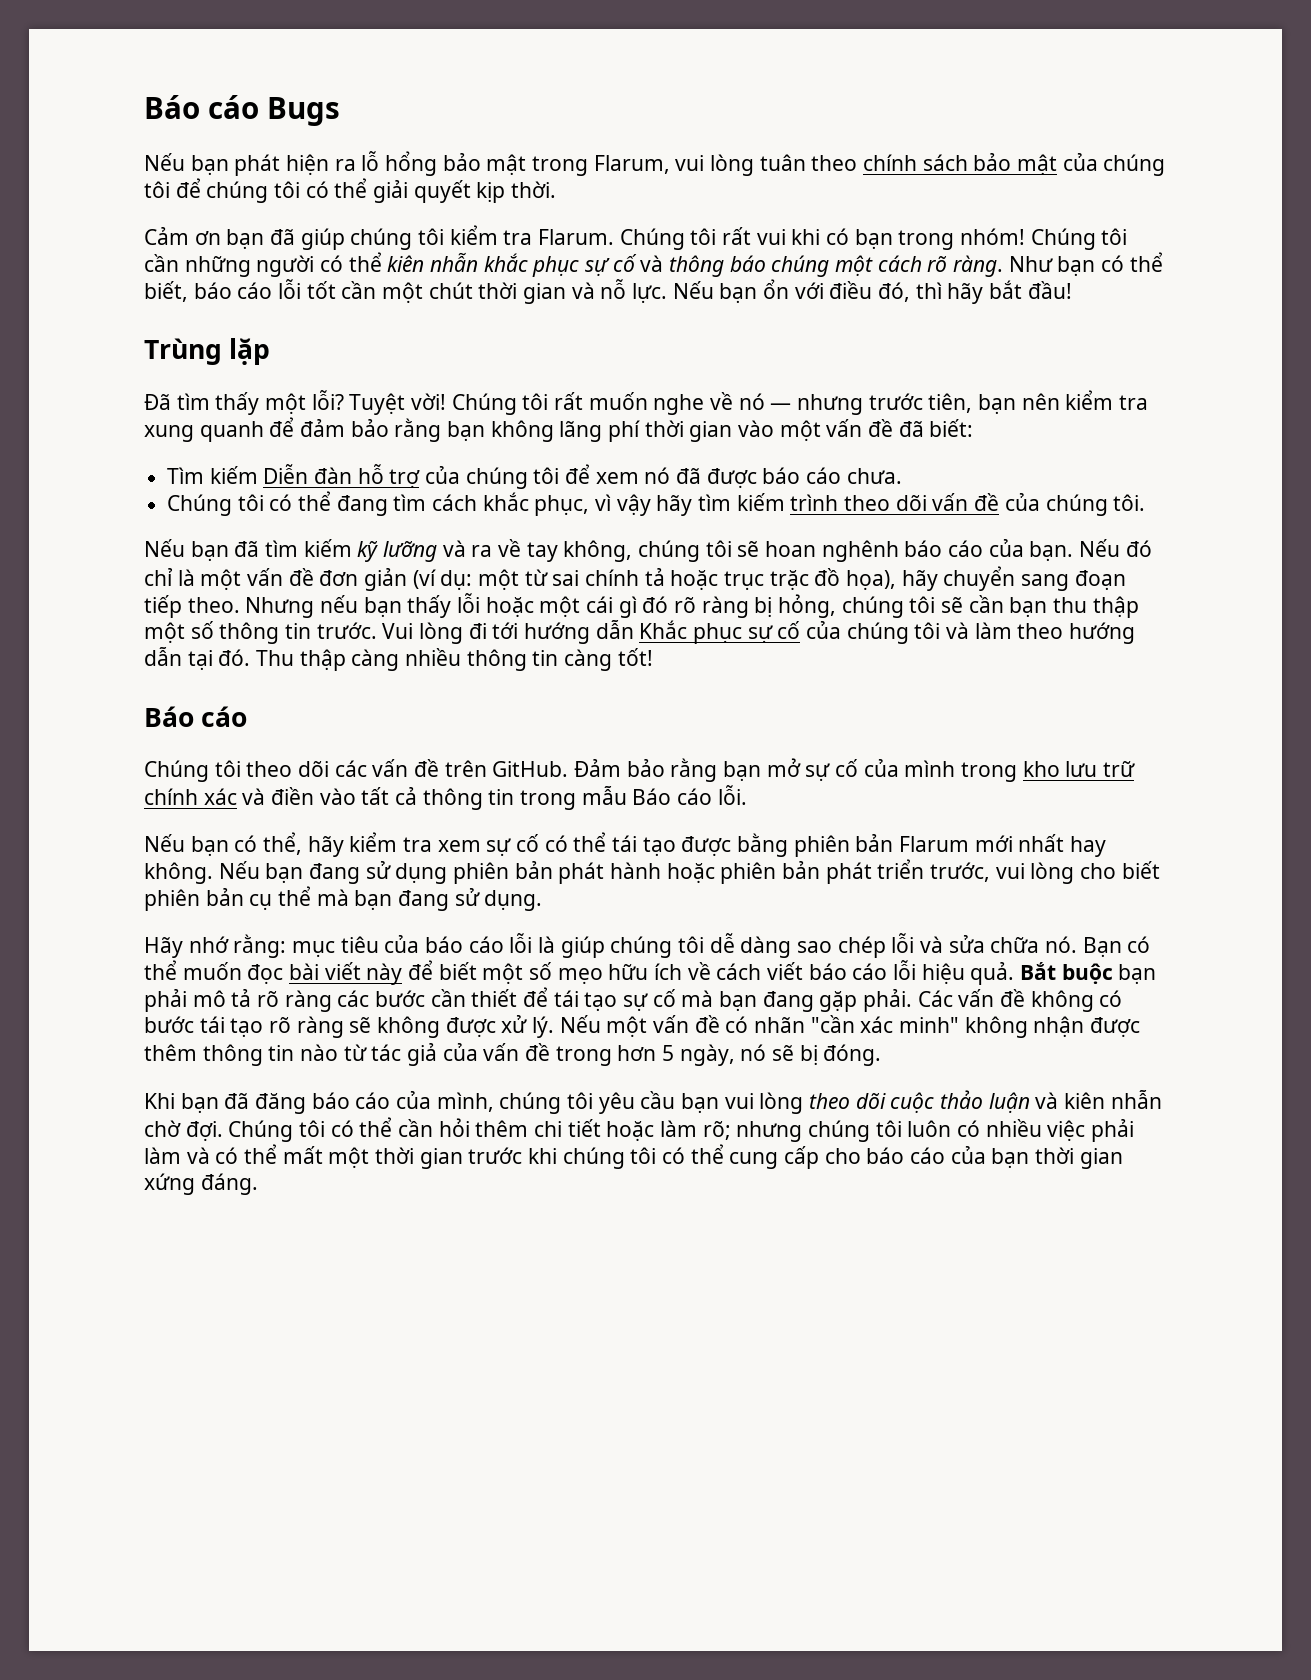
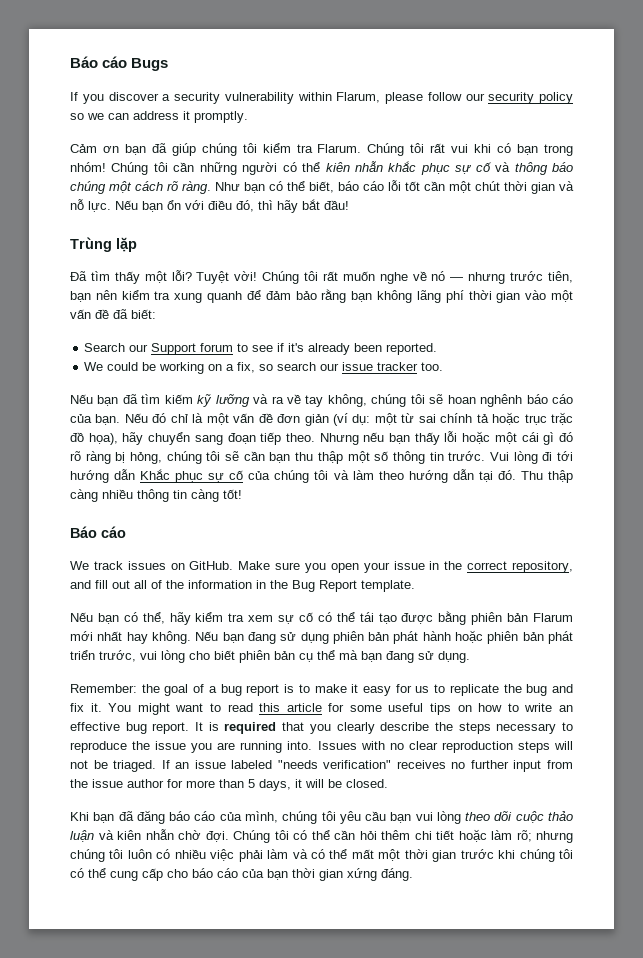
[144,151,1166,176] [144,178,557,203] Nếu bạn phát hiện ra lỗ hổng bảo mật trong Flarum, vui lòng tuân theo chính sách bảo mật của chúng tôi để chúng tôi có thể giải quyết kịp thời. -> [70,92,573,104] [70,111,248,123] If you discover a security vulnerability within Flarum, please follow our security policy so we can address it promptly.
[167,464,902,489] [167,491,1146,516] Tìm kiếm Diễn đàn hỗ trợ của chúng tôi để xem nó đã được báo cáo chưa. // Chúng tôi có thể đang tìm cách khắc phục, vì vậy hãy tìm kiếm trình theo dõi vấn đề của chúng tôi. -> [84,343,438,355] [84,362,444,374] Search our Support forum to see if it's already been reported. // We could be working on a fix, so search our issue tracker too.
[144,758,1136,782] [144,785,747,810] Chúng tôi theo dõi các vấn đề trên GitHub. Đảm bảo rằng bạn mở sự cố của mình trong kho lưu trữ chính xác và điền vào tất cả thông tin trong mẫu Báo cáo lỗi. -> [70,561,573,573] [70,580,415,592] We track issues on GitHub. Make sure you open your issue in the correct repository, and fill out all of the information in the Bug Report template.
[144,933,1151,958] [144,960,1157,985] [144,987,1123,1012] [144,1015,1141,1038] [144,1043,882,1066] Hãy nhớ rằng: mục tiêu của báo cáo lỗi là giúp chúng tôi dễ dàng sao chép lỗi và sửa chữa nó. Bạn có thể muốn đọc bài viết này để biết một số mẹo hữu ích về cách viết báo cáo lỗi hiệu quả. Bắt buộc bạn phải mô tả rõ ràng các bước cần thiết để tái tạo sự cố mà bạn đang gặp phải. Các vấn đề không có bước tái tạo rõ ràng sẽ không được xử lý. Nếu một vấn đề có nhãn "cần xác minh" không nhận được thêm thông tin nào từ tác giả của vấn đề trong hơn 5 ngày, nó sẽ bị đóng. -> [70,684,574,696] [70,703,573,715] [70,722,573,734] [70,741,573,753] [70,760,573,772] [70,779,388,791] Remember: the goal of a bug report is to make it easy for us to replicate the bug and fix it. You might want to read this article for some useful tips on how to write an effective bug report. It is required that you clearly describe the steps necessary to reproduce the issue you are running into. Issues with no clear reproduction steps will not be triaged. If an issue labeled "needs verification" receives no further input from the issue author for more than 5 days, it will be closed.

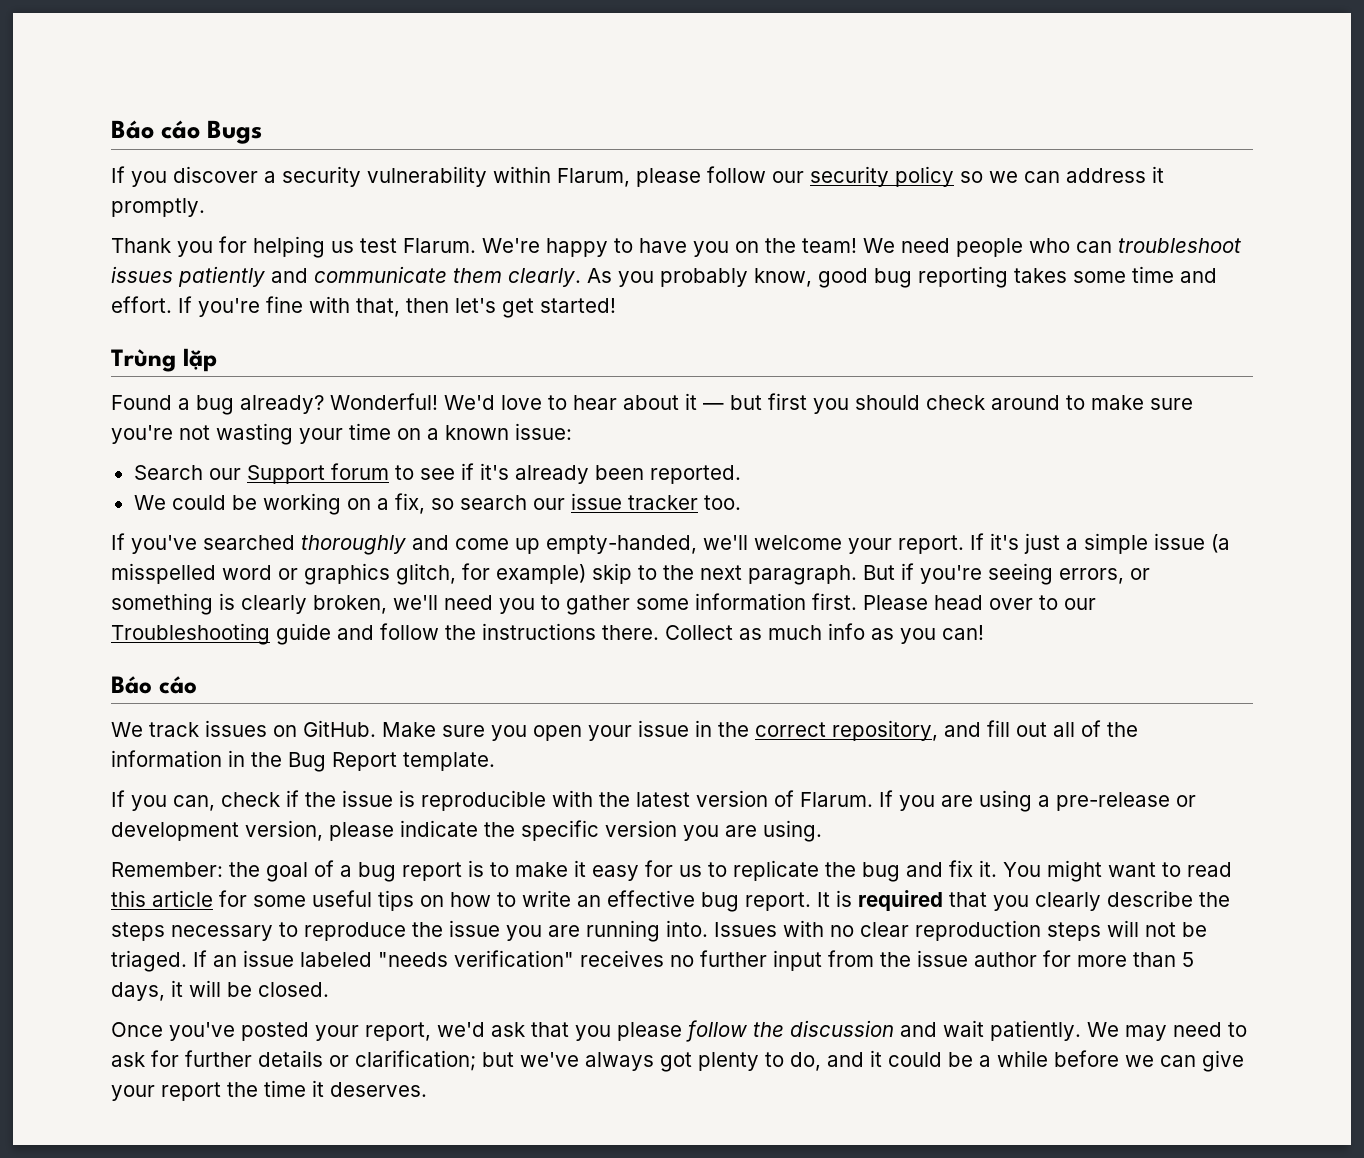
[70,143,573,156] [70,161,573,175] [70,180,574,194] [70,199,349,213] [70,237,137,252] [70,270,573,284] [70,289,573,303] [70,309,156,319] Cảm ơn bạn đã giúp chúng tôi kiểm tra Flarum. Chúng tôi rất vui khi có bạn trong nhóm! Chúng tôi cần những người có thể kiên nhẫn khắc phục sự cố và thông báo chúng một cách rõ ràng. Như bạn có thể biết, báo cáo lỗi tốt cần một chút thời gian và nỗ lực. Nếu bạn ổn với điều đó, thì hãy bắt đầu! // Trùng lặp // Đã tìm thấy một lỗi? Tuyệt vời! Chúng tôi rất muốn nghe về nó — nhưng trước tiên, bạn nên kiểm tra xung quanh để đảm bảo rằng bạn không lãng phí thời gian vào một vấn đề đã biết: -> [111,236,1241,258] [111,266,1217,288] [111,296,616,318] [111,348,217,372] [111,393,1193,415] [111,423,572,445] Thank you for helping us test Flarum. We're happy to have you on the team! We need people who can troubleshoot issues patiently and communicate them clearly. As you probably know, good bug reporting takes some time and effort. If you're fine with that, then let's get started! // Trùng lặp // Found a bug already? Wonderful! We'd love to hear about it — but first you should check around to make sure you're not wasting your time on a known issue:
[70,394,574,407] [70,412,573,426] [70,431,573,445] [70,451,573,464] [70,469,573,483] [70,489,242,502] Nếu bạn đã tìm kiếm kỹ lưỡng và ra về tay không, chúng tôi sẽ hoan nghênh báo cáo của bạn. Nếu đó chỉ là một vấn đề đơn giản (ví dụ: một từ sai chính tả hoặc trục trặc đồ họa), hãy chuyển sang đoạn tiếp theo. Nhưng nếu bạn thấy lỗi hoặc một cái gì đó rõ ràng bị hỏng, chúng tôi sẽ cần bạn thu thập một số thông tin trước. Vui lòng đi tới hướng dẫn Khắc phục sự cố của chúng tôi và làm theo hướng dẫn tại đó. Thu thập càng nhiều thông tin càng tốt! -> [111,533,1230,555] [111,563,1150,585] [111,593,1096,615] [111,623,984,645] If you've searched thoroughly and come up empty-handed, we'll welcome your report. If it's just a simple issue (a misspelled word or graphics glitch, for example) skip to the next paragraph. But if you're seeing errors, or something is clearly broken, we'll need you to gather some information first. Please head over to our Troubleshooting guide and follow the instructions there. Collect as much info as you can!
[70,611,574,625] [70,630,573,644] [70,650,470,663] Nếu bạn có thể, hãy kiểm tra xem sự cố có thể tái tạo được bằng phiên bản Flarum mới nhất hay không. Nếu bạn đang sử dụng phiên bản phát hành hoặc phiên bản phát triển trước, vui lòng cho biết phiên bản cụ thể mà bạn đang sử dụng. -> [111,790,1196,812] [111,820,822,842] If you can, check if the issue is reproducible with the latest version of Flarum. If you are using a pre-release or development version, please indicate the specific version you are using.
[70,810,573,824] [70,829,573,843] [70,849,574,862] [70,868,413,881] Khi bạn đã đăng báo cáo của mình, chúng tôi yêu cầu bạn vui lòng theo dõi cuộc thảo luận và kiên nhẫn chờ đợi. Chúng tôi có thể cần hỏi thêm chi tiết hoặc làm rõ; nhưng chúng tôi luôn có nhiều việc phải làm và có thể mất một thời gian trước khi chúng tôi có thể cung cấp cho báo cáo của bạn thời gian xứng đáng. -> [111,1020,1247,1042] [111,1050,1244,1072] [111,1080,427,1101] Once you've posted your report, we'd ask that you please follow the discussion and wait patiently. We may need to ask for further details or clarification; but we've always got plenty to do, and it could be a while before we can give your report the time it deserves.

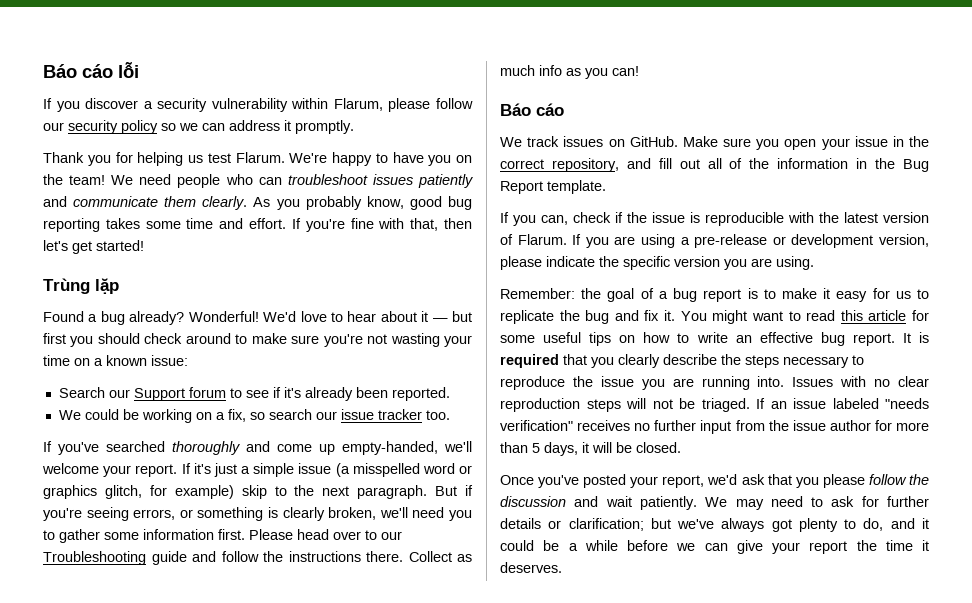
[111,120,263,144] Báo cáo Bugs -> [43,62,139,78] Báo cáo lỗi

